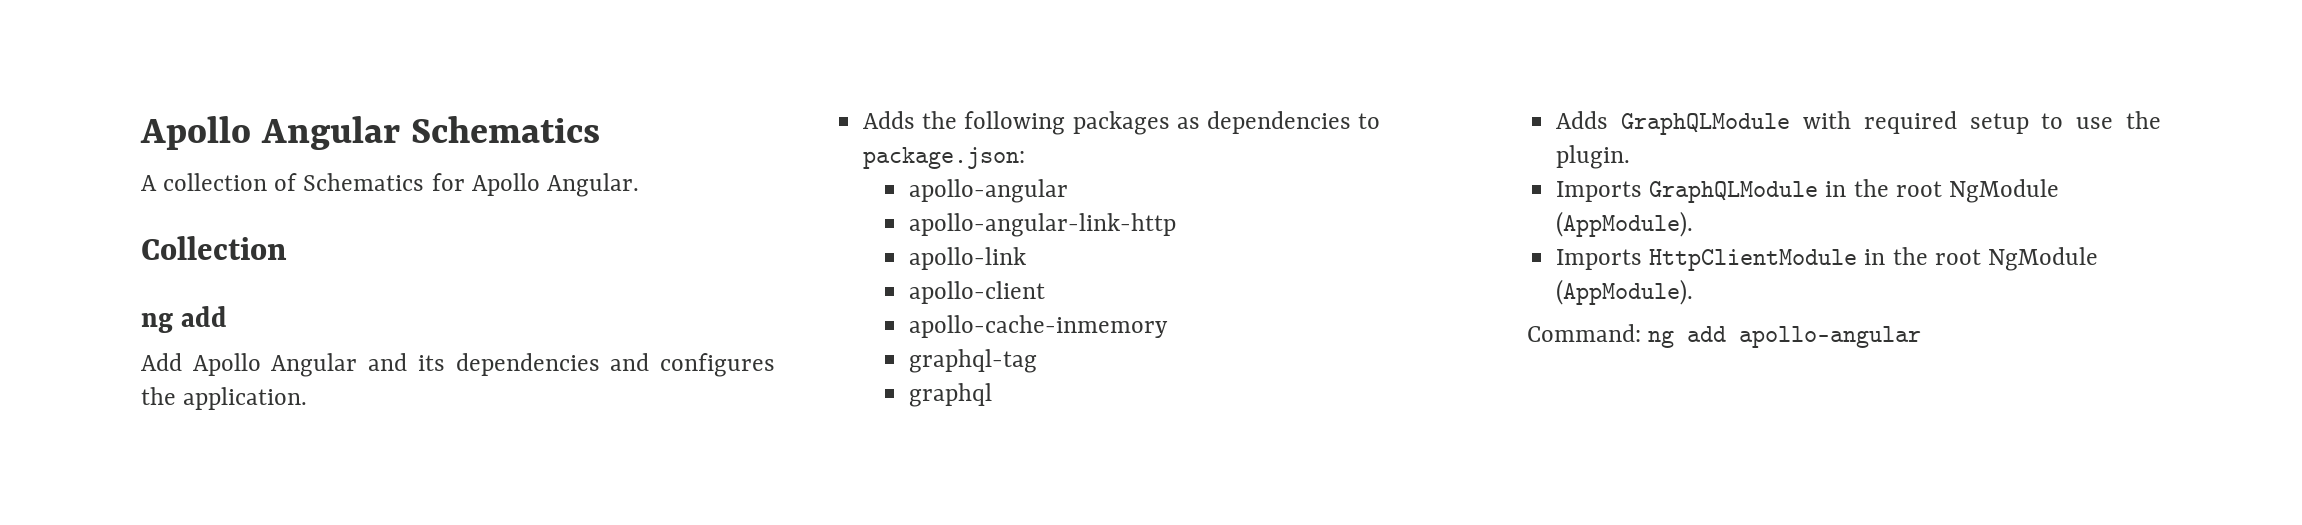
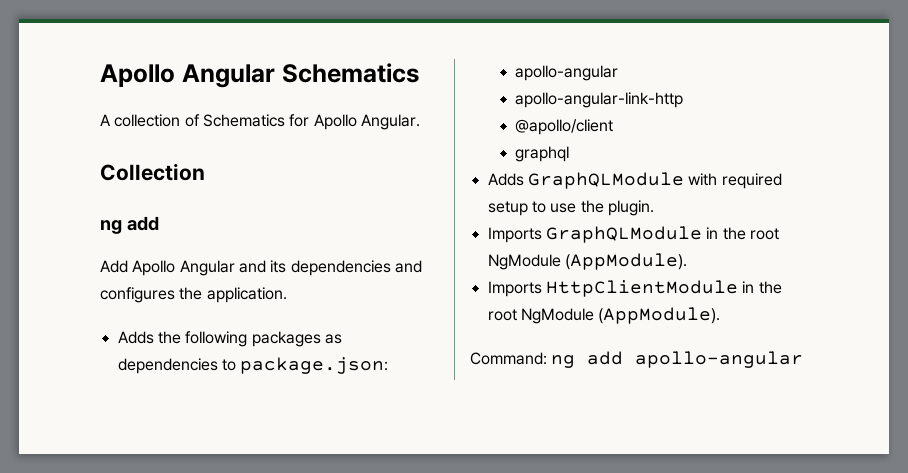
[908,247,1026,270] [908,281,1045,304] [908,315,1168,338] [908,349,1037,373] apollo-link // apollo-client // apollo-cache-inmemory // graphql-tag -> [515,119,614,135] @apollo/client

